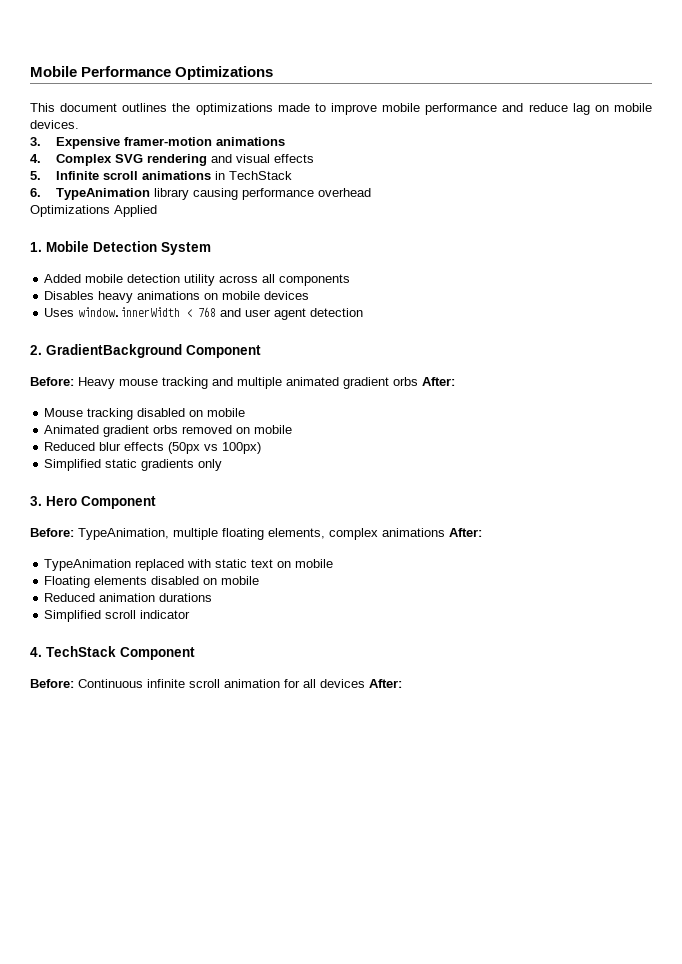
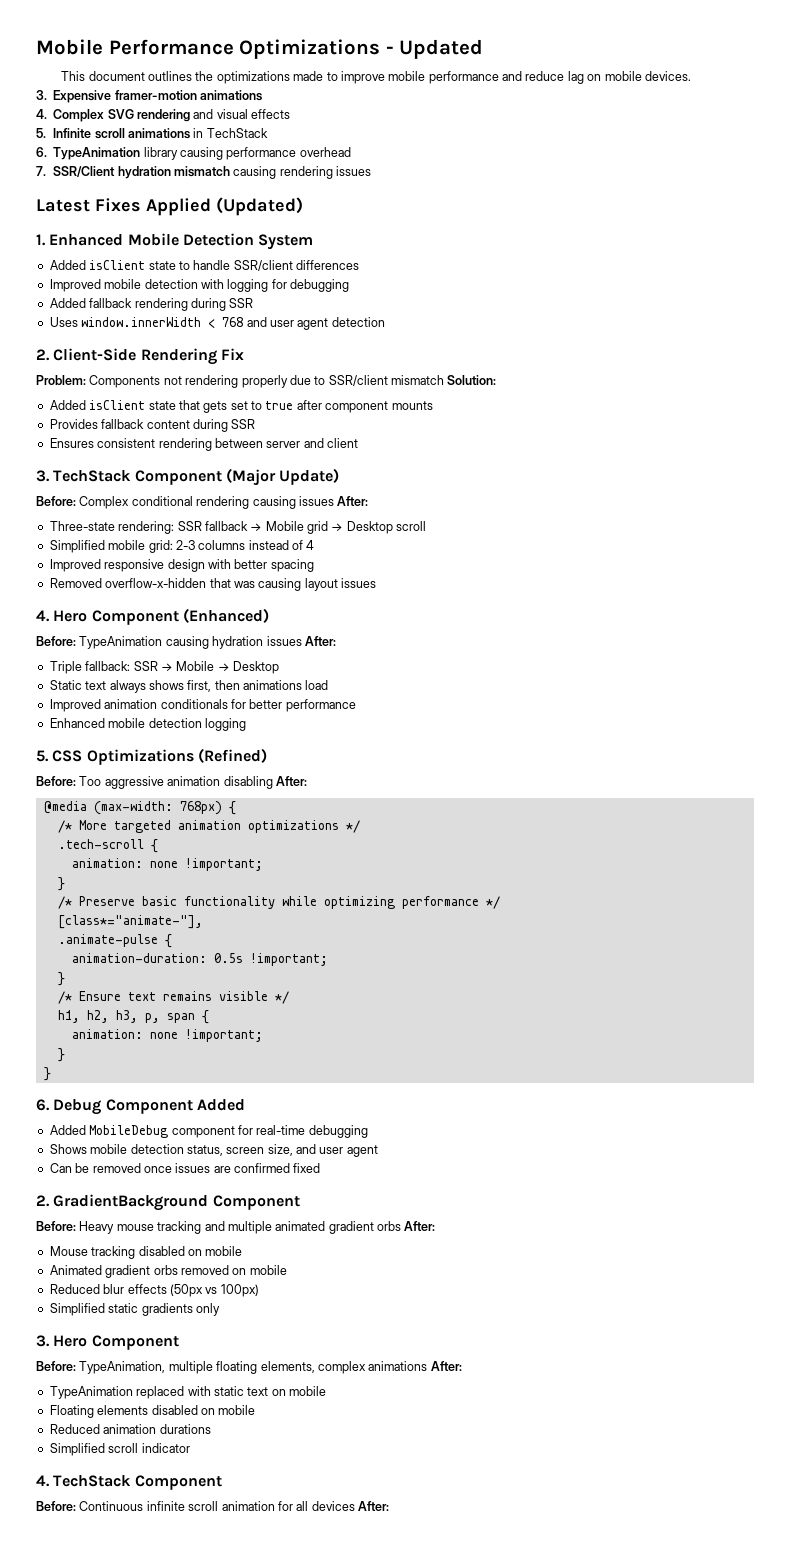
(274, 73) none -> [385,39,484,59] - Updated
[30,205,110,217] Optimizations -> [36,166,372,179] [36,198,141,212] 7. SSR/Client hydration mismatch causing rendering issues // Latest Fixes
(157, 211) none -> [216,197,303,216] (Updated)
(42, 247) none -> [49,234,124,246] Enhanced
[85,274,351,286] [44,291,310,303] mobile detection utility across all components // Disables heavy animations on mobile devices -> [89,260,359,271] [49,279,349,292] [49,298,254,311] isClient state to handle SSR/client differences // Improved mobile detection with logging for debugging // Added fallback rendering during SSR
(364, 312) none -> [36,348,244,365] [36,375,497,388] [49,400,433,413] [49,419,256,432] [49,438,358,451] [36,468,340,486] [36,496,369,509] [49,521,427,534] [49,540,315,553] [49,559,314,572] [49,578,376,591] [36,608,269,625] [36,636,336,649] [49,661,279,674] [49,680,329,693] [49,699,356,712] [49,718,246,731] [36,748,267,765] [36,776,307,789] [43,801,236,815] [57,820,360,833] [57,839,158,853] [71,858,263,871] [57,877,65,891] [57,896,500,909] [57,915,203,929] [57,934,172,948] [71,953,328,966] [57,972,65,986] [57,991,289,1004] [57,1010,209,1024] [71,1029,263,1042] [57,1048,65,1062] [43,1067,51,1081] [36,1099,245,1115] [49,1125,368,1138] [49,1144,378,1157] [49,1163,321,1173] // 2. Client-Side Rendering Fix // Problem: Components not rendering properly due to SSR/client mismatch Solution: // Added isClient state that gets set to true after component mounts // Provides fallback content during SSR // Ensures consistent rendering between server and client // 3. TechStack Component (Major Update) // Before: Complex conditional rendering causing issues After: // Three-state rendering: SSR fallback → Mobile grid → Desktop scroll // Simplified mobile grid: 2-3 columns instead of 4 // Improved responsive design with better spacing // Removed overflow-x-hidden that was causing layout issues // 4. Hero Component (Enhanced) // Before: TypeAnimation causing hydration issues After: // Triple fallback: SSR → Mobile → Desktop // Static text always shows first, then animations load // Improved animation conditionals for better performance // Enhanced mobile detection logging // 5. CSS Optimizations (Refined) // Before: Too aggressive animation disabling After: // @media (max-width: 768px) { // /* More targeted animation optimizations */ // .tech-scroll { // animation: none !important; // } // /* Preserve basic functionality while optimizing performance */ // [class*="animate-"], // .animate-pulse { // animation-duration: 0.5s !important; // } // /* Ensure text remains visible */ // h1, h2, h3, p, span { // animation: none !important; // } // } // 6. Debug Component Added // Added MobileDebug component for real-time debugging // Shows mobile detection status, screen size, and user agent // Can be removed once issues are confirmed fixed

